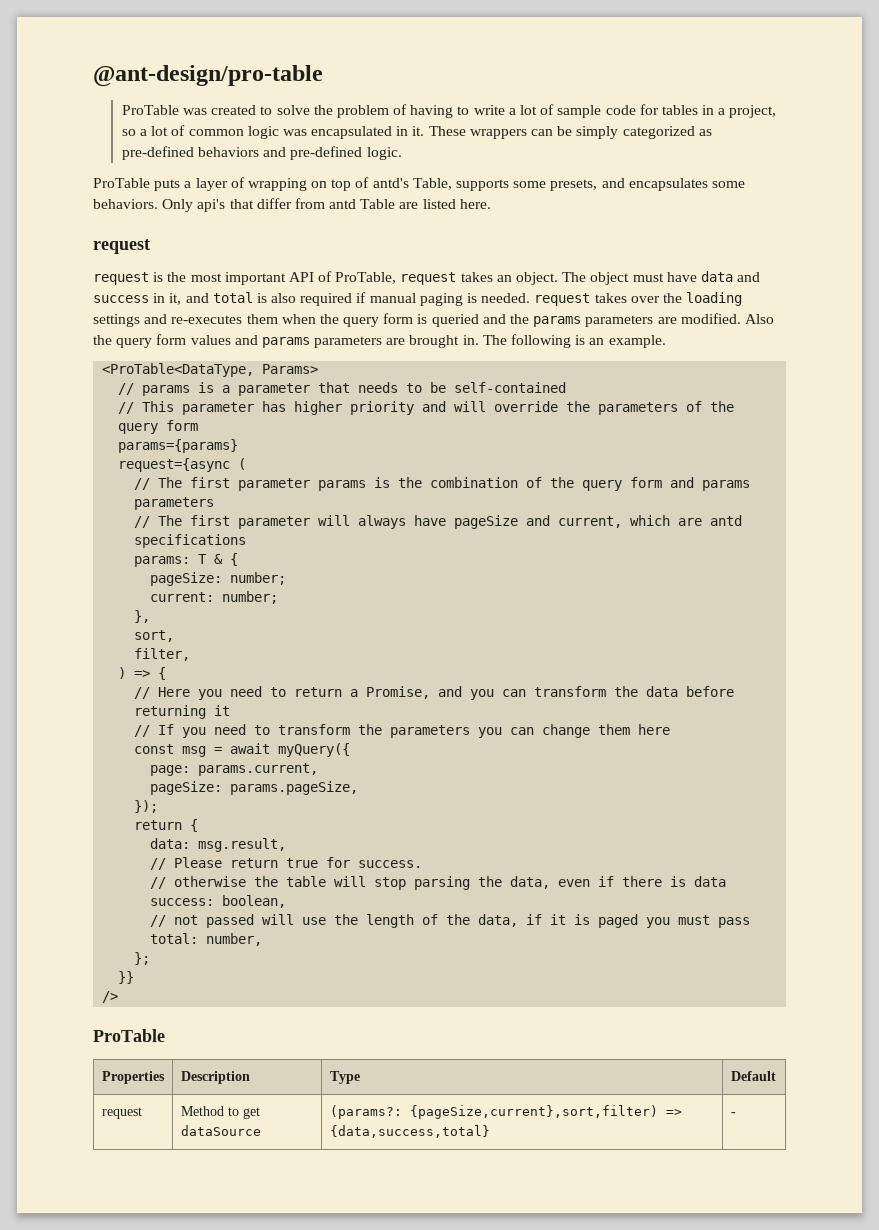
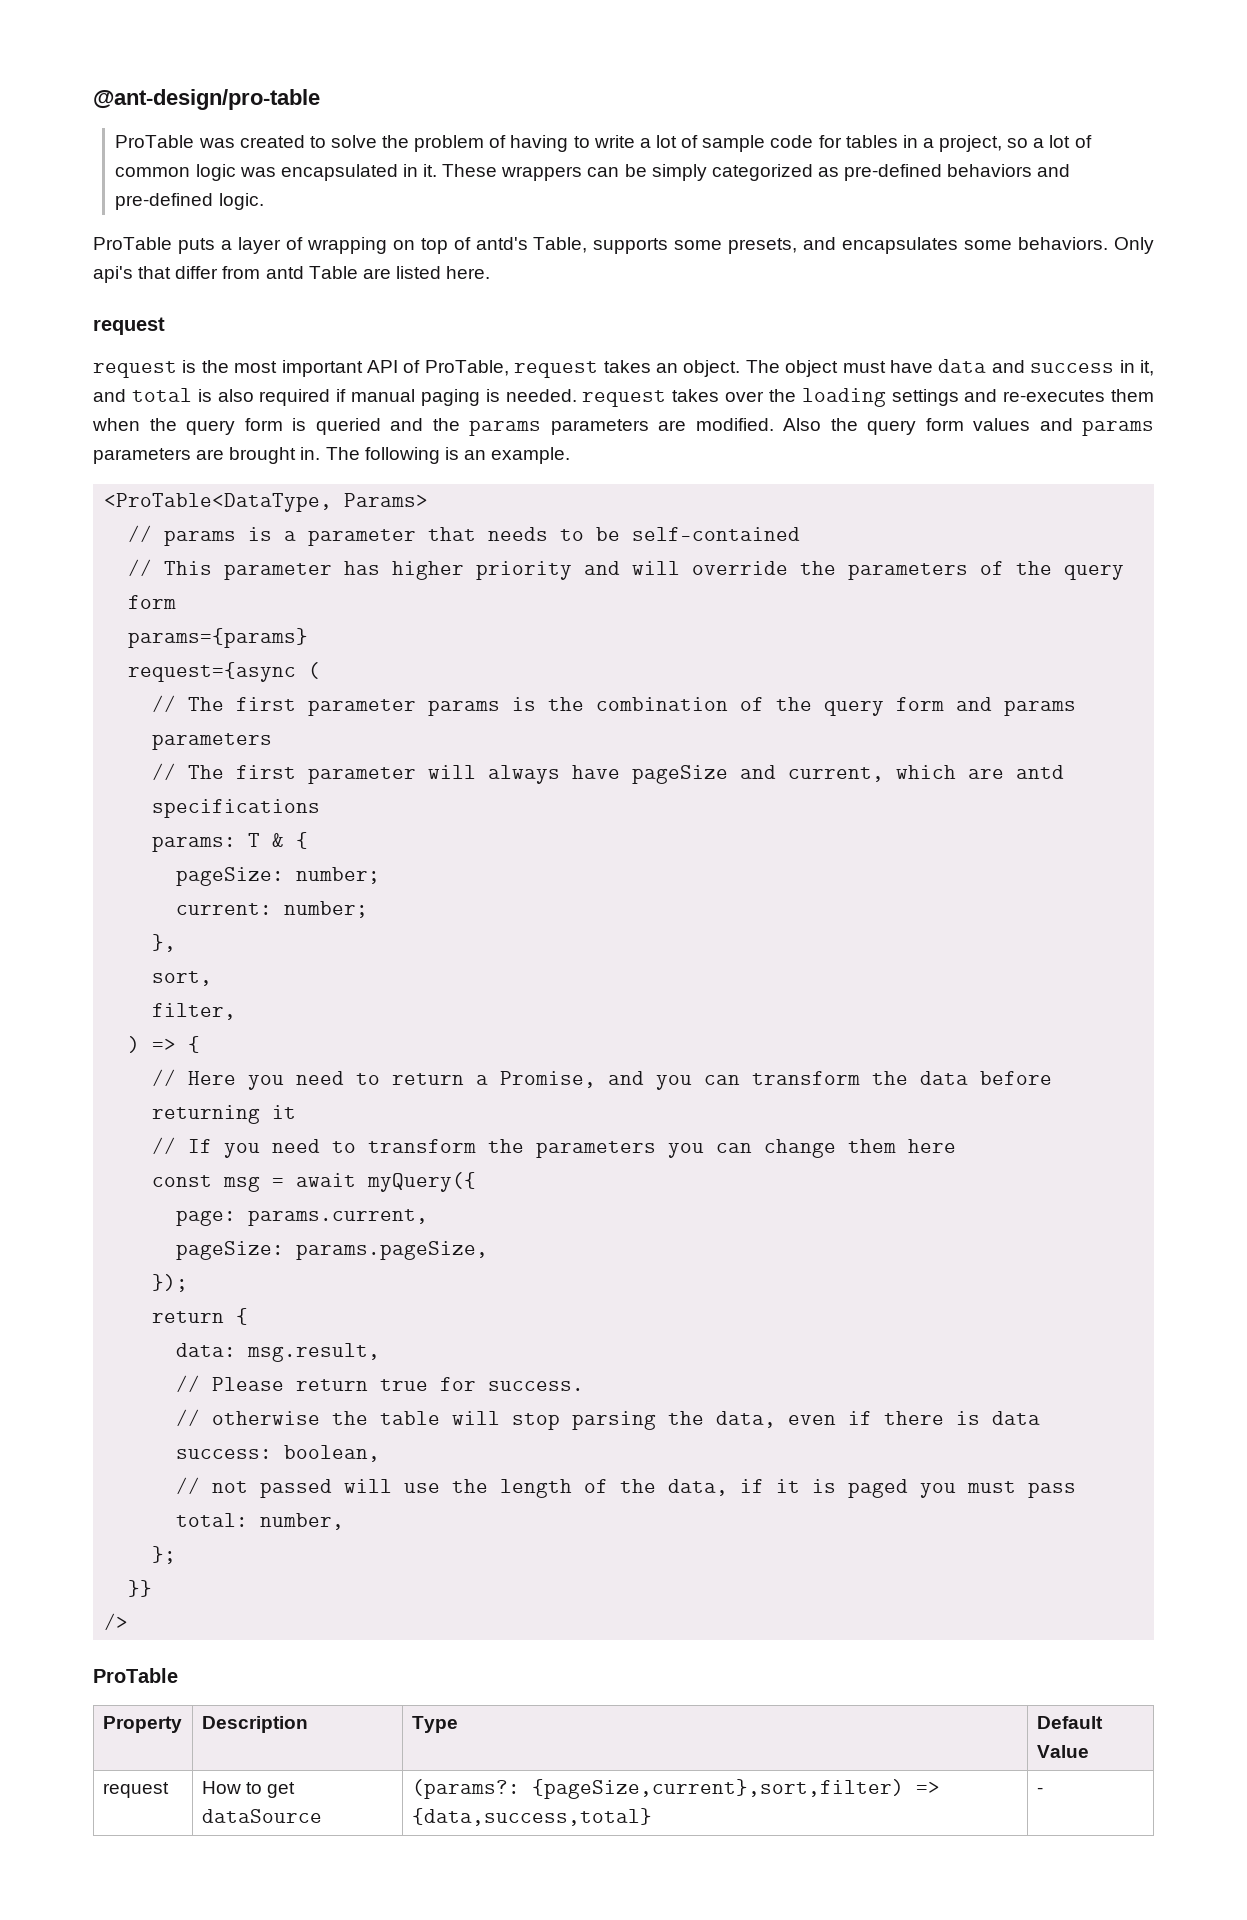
[101,1071,165,1084] Properties -> [102,1716,182,1733] Property
(776, 1076) none -> [1036,1745,1089,1758] Value
[180,1106,224,1116] Method -> [201,1781,241,1794] How

